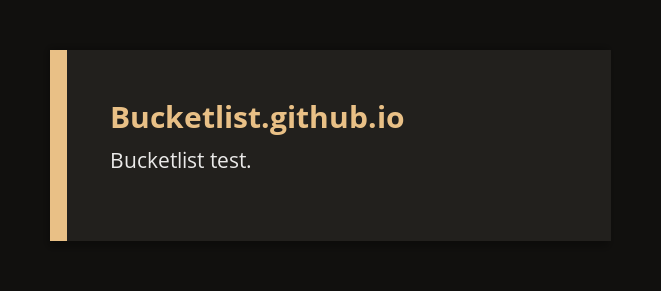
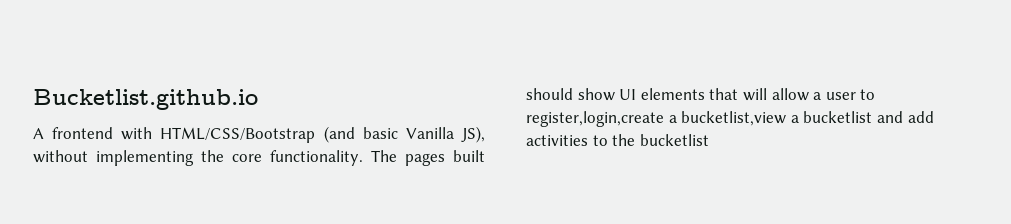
[110,151,252,168] Bucketlist test. -> [33,126,486,143] [33,150,485,166] [526,88,876,101] [526,111,934,127] [526,134,709,146] A frontend with HTML/CSS/Bootstrap (and basic Vanilla JS), without implementing the core functionality. The pages built should show UI elements that will allow a user to register,login,create a bucketlist,view a bucketlist and add activities to the bucketlist

